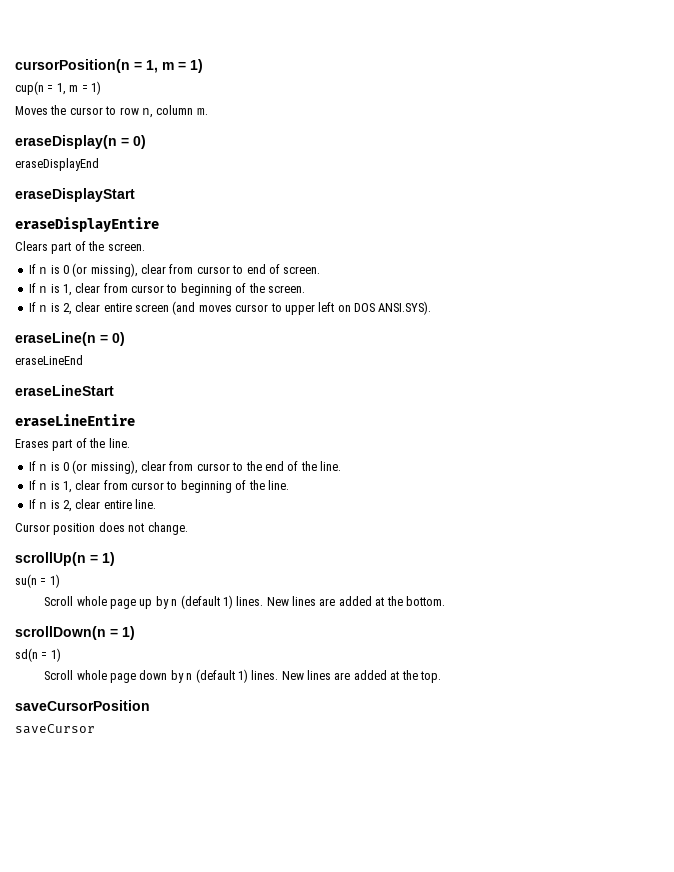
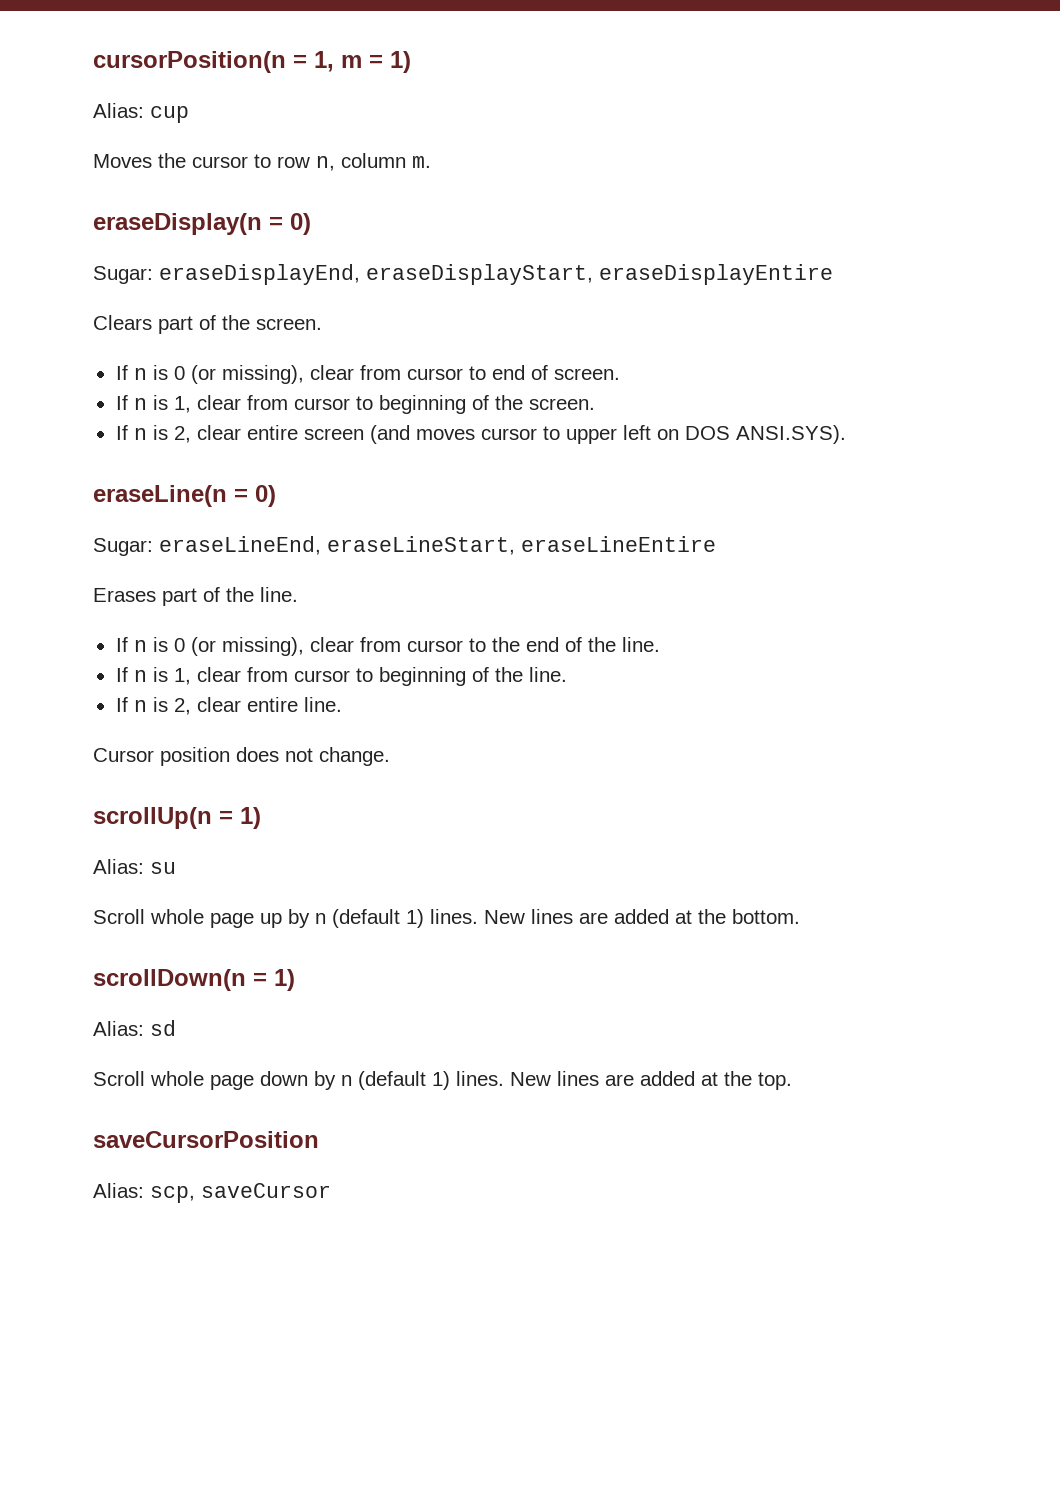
[15,81,101,95] cup(n = 1, m = 1) -> [93,103,189,123] Alias: cup
[15,158,99,171] [15,188,135,202] eraseDisplayEnd // eraseDisplayStart // -> [93,264,593,285] Sugar: eraseDisplayEnd, eraseDisplayStart,
[15,355,83,365] [15,385,114,396] eraseLineEnd // eraseLineStart // -> [93,536,515,556] Sugar: eraseLineEnd, eraseLineStart,
[15,574,60,588] su(n = 1) -> [93,859,176,874] Alias: su
[15,648,61,662] sd(n = 1) -> [93,1020,176,1036] Alias: sd
(150, 705) none -> [93,1183,195,1203] Alias: scp,

